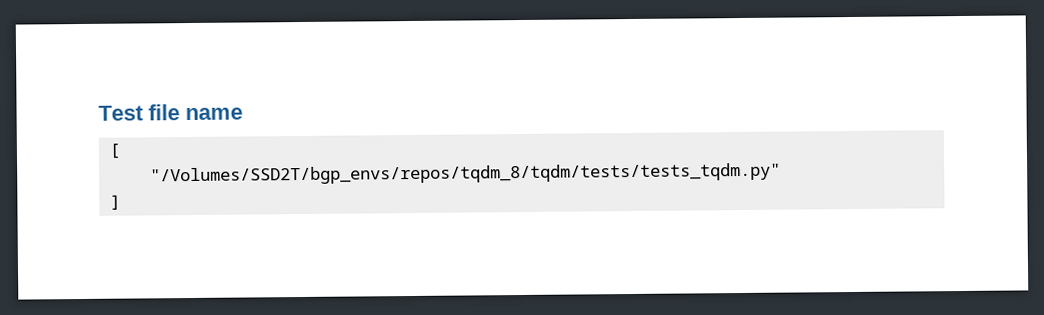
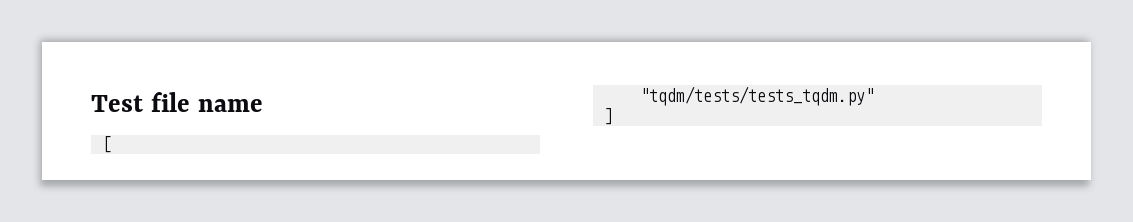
[149,162,781,186] "/Volumes/SSD2T/bgp_envs/repos/tqdm_8/tqdm/tests/tests_tqdm.py" -> [640,86,875,106] "tqdm/tests/tests_tqdm.py"

